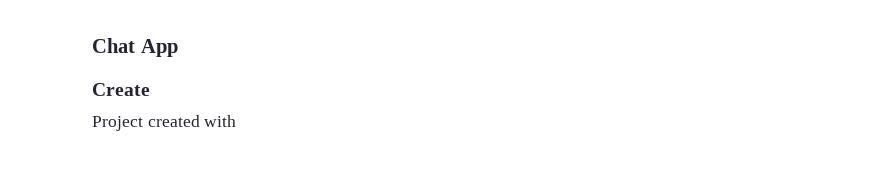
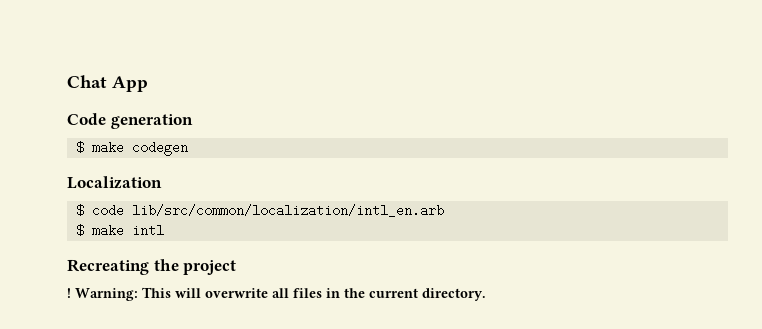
[92,83,150,96] [92,115,237,131] Create // Project created with -> [67,113,193,129] [75,141,188,156] [67,176,162,189] [75,204,444,217] [75,224,164,237] [67,259,237,275] [67,287,486,301] Code generation // $ make codegen // Localization // $ code lib/src/common/localization/intl_en.arb // $ make intl // Recreating the project // ! Warning: This will overwrite all files in the current directory.

